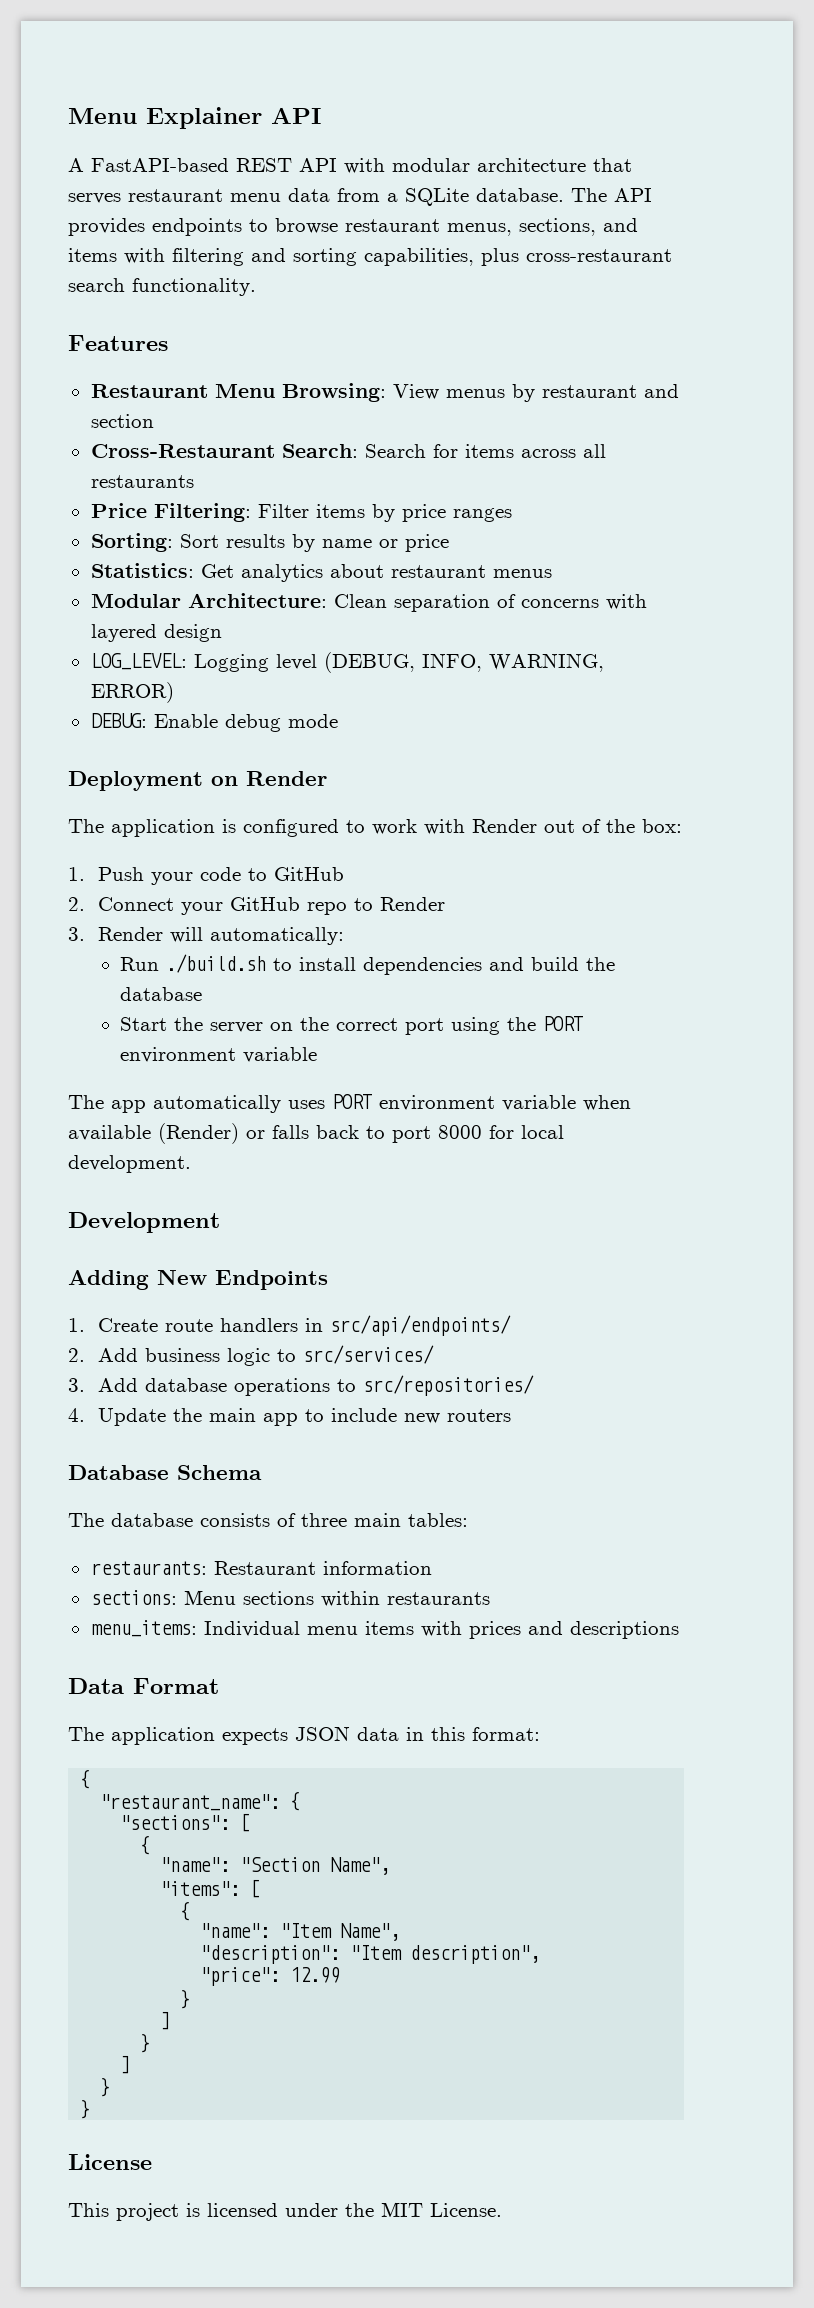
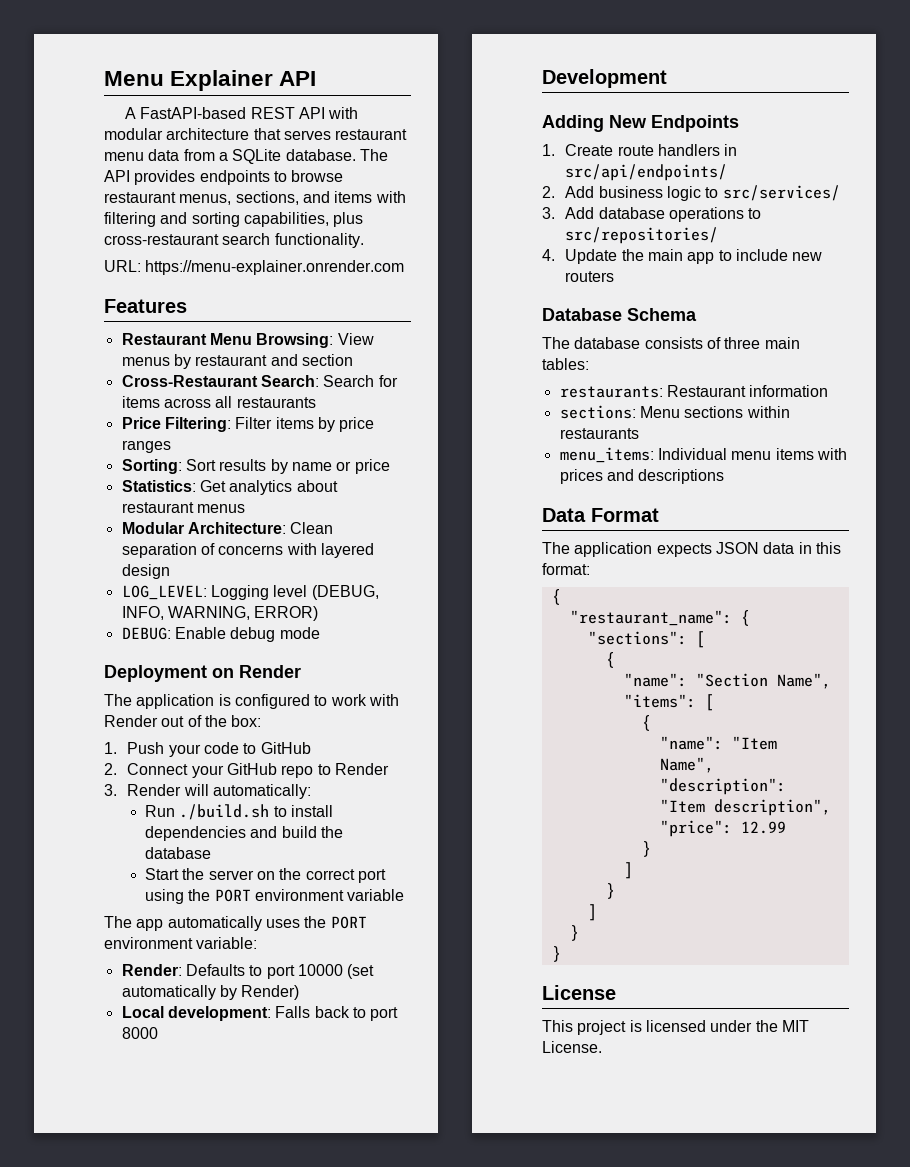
(256, 287) none -> [104,260,405,275] // URL: https://menu-explainer.onrender.com
[332,1094,631,1111] [68,1123,309,1144] PORT environment variable when available (Render) or falls -> [304,916,367,929] [104,937,258,949] [121,964,375,979] [121,985,300,1000] [121,1006,311,1021] the PORT environment variable: // Render: Defaults to port 10000 (set automatically by Render) // Local development: Falls
[489,1125,564,1139] [68,1155,191,1173] for local development. -> (158, 1033) none

